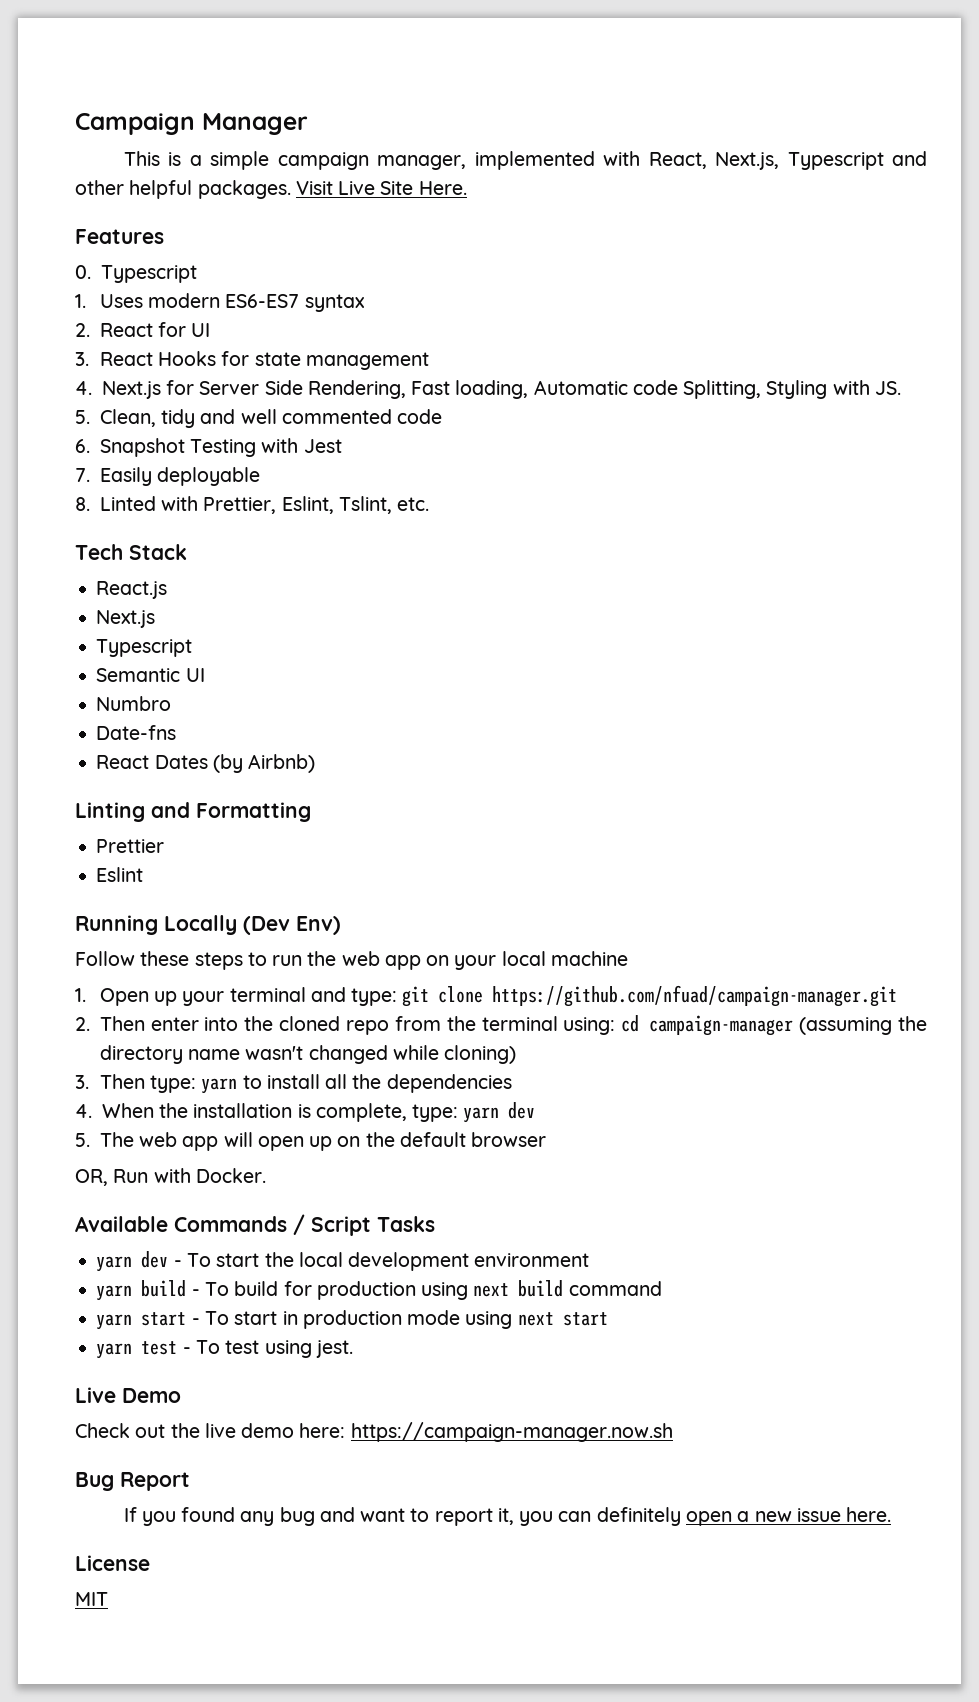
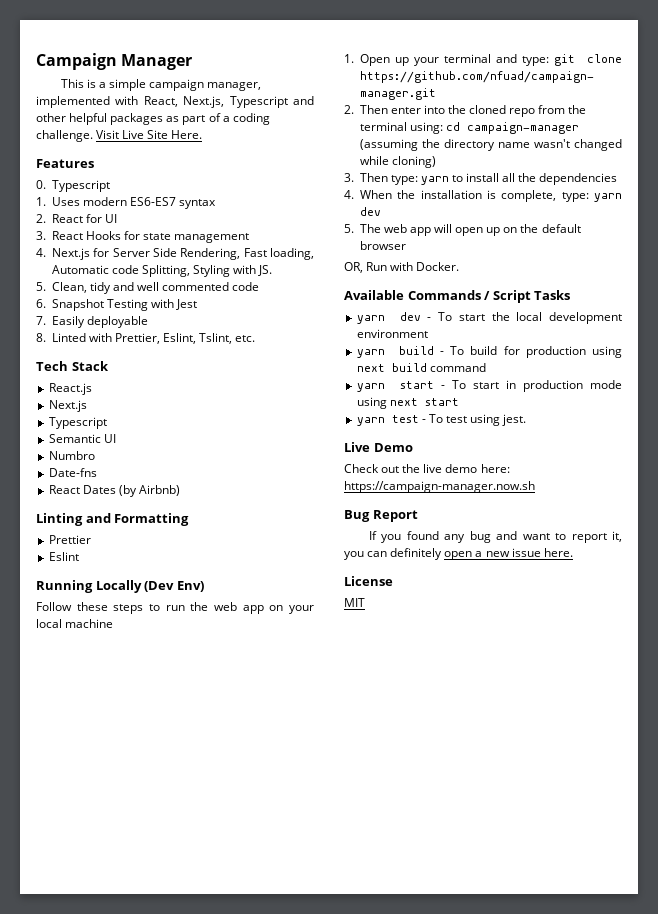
[197,180,291,199] packages. -> [110,113,270,125] [36,130,93,142] packages as part of a coding challenge.

